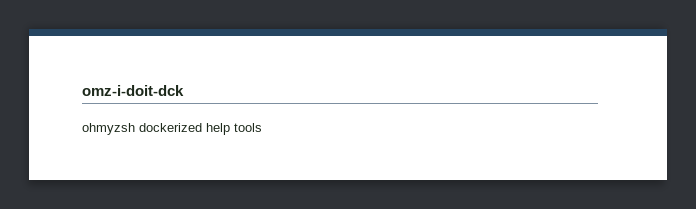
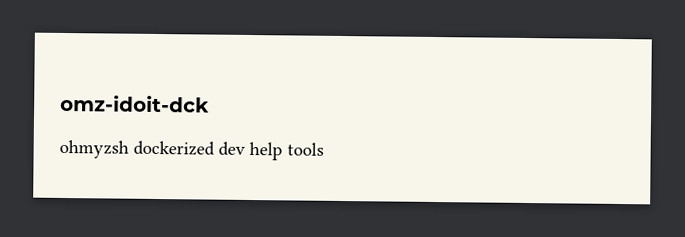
[82,85,184,96] omz-i-doit-dck -> [60,94,210,113] omz-idoit-dck
(202, 127) none -> [218,141,246,156] dev

